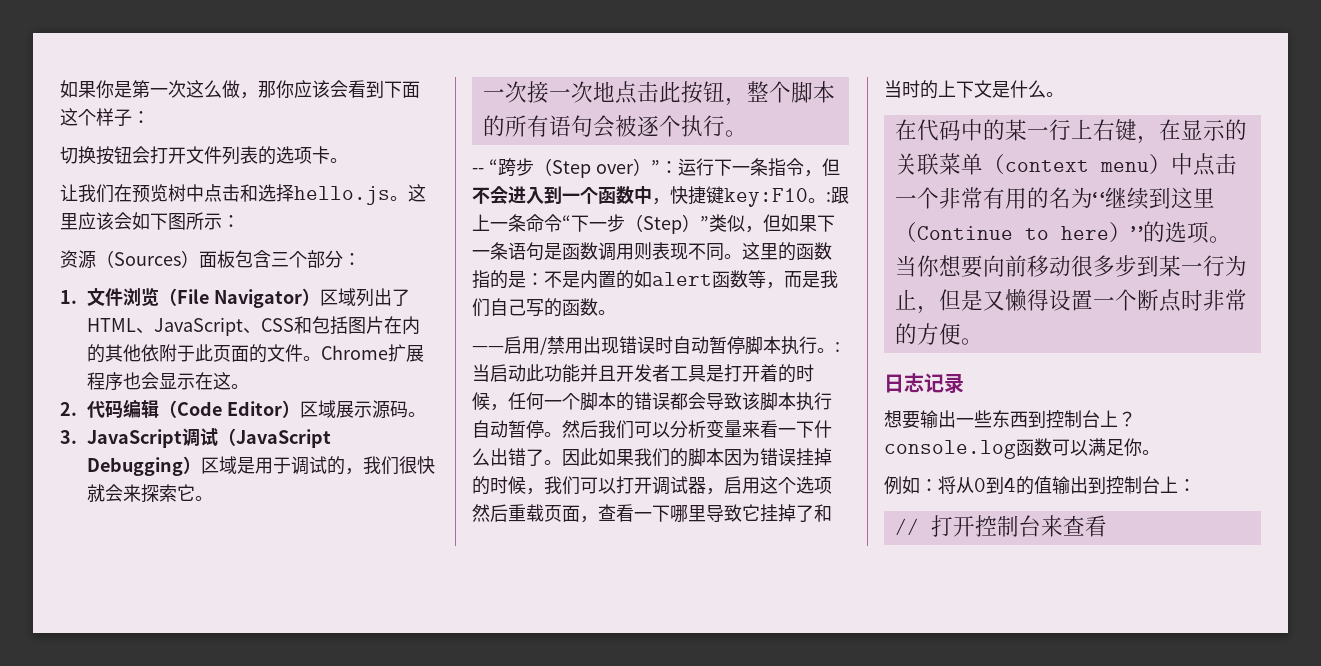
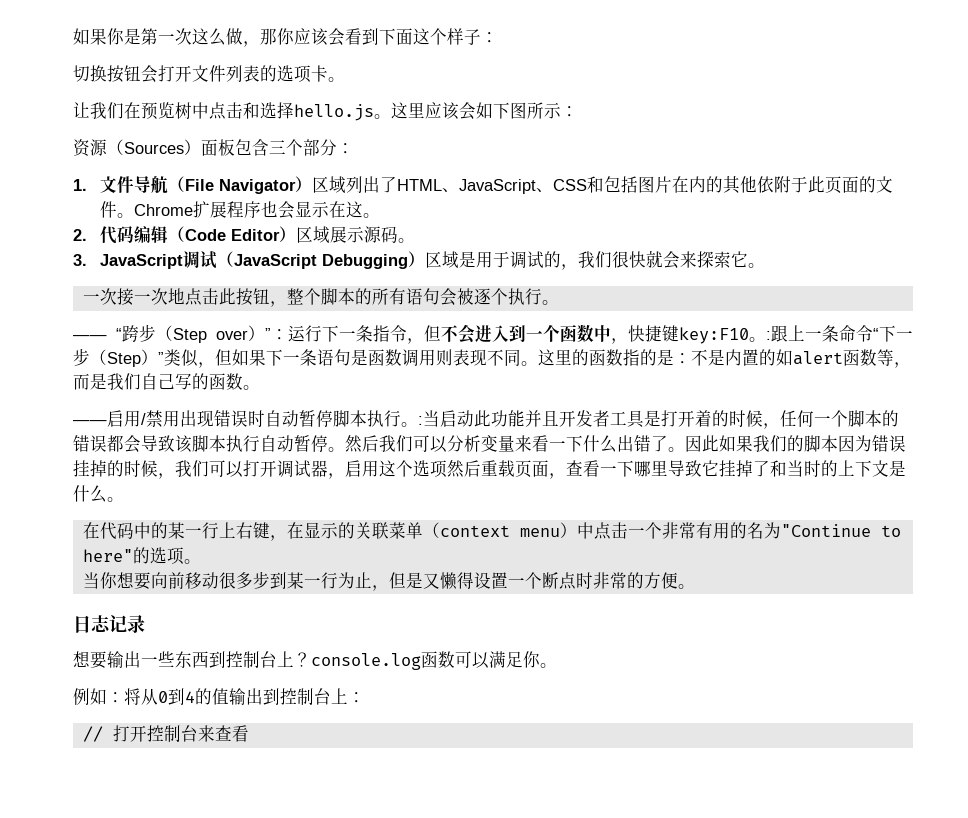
[122,288,159,306] 浏览 -> [133,176,168,194] 导航
[472,168,484,174] -- -> [73,335,107,340] ——
[1092,187,1215,210] [894,222,1143,243] “继续到这里（Continue to here）” -> [780,524,901,537] [82,549,133,562] "Continue to here"

